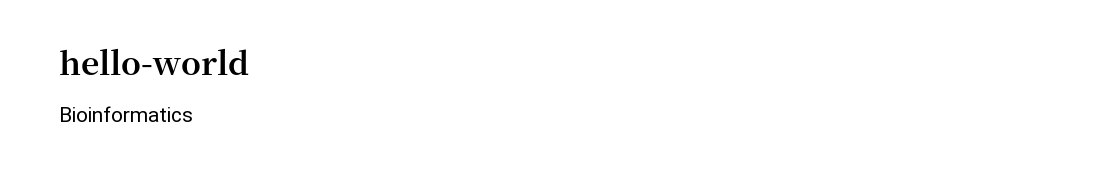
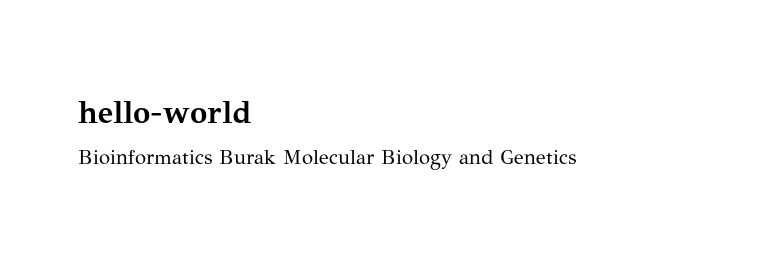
(193, 114) none -> [219,150,576,170] Burak Molecular Biology and Genetics

